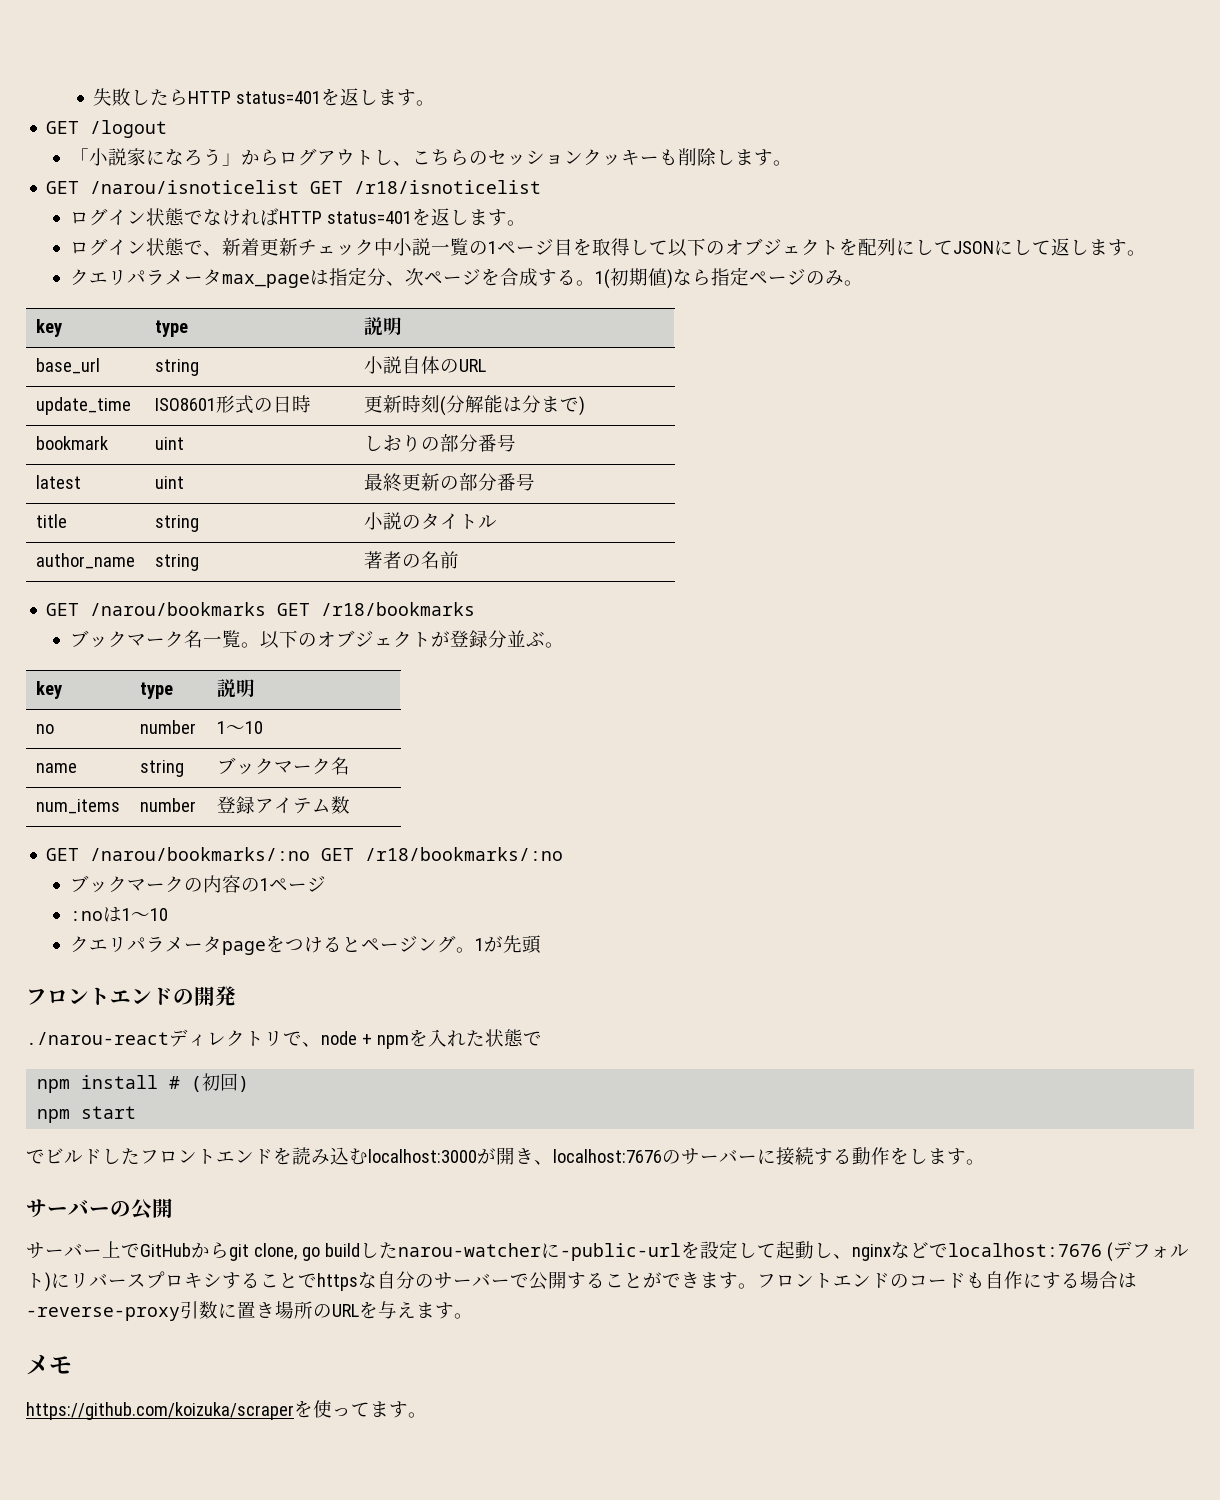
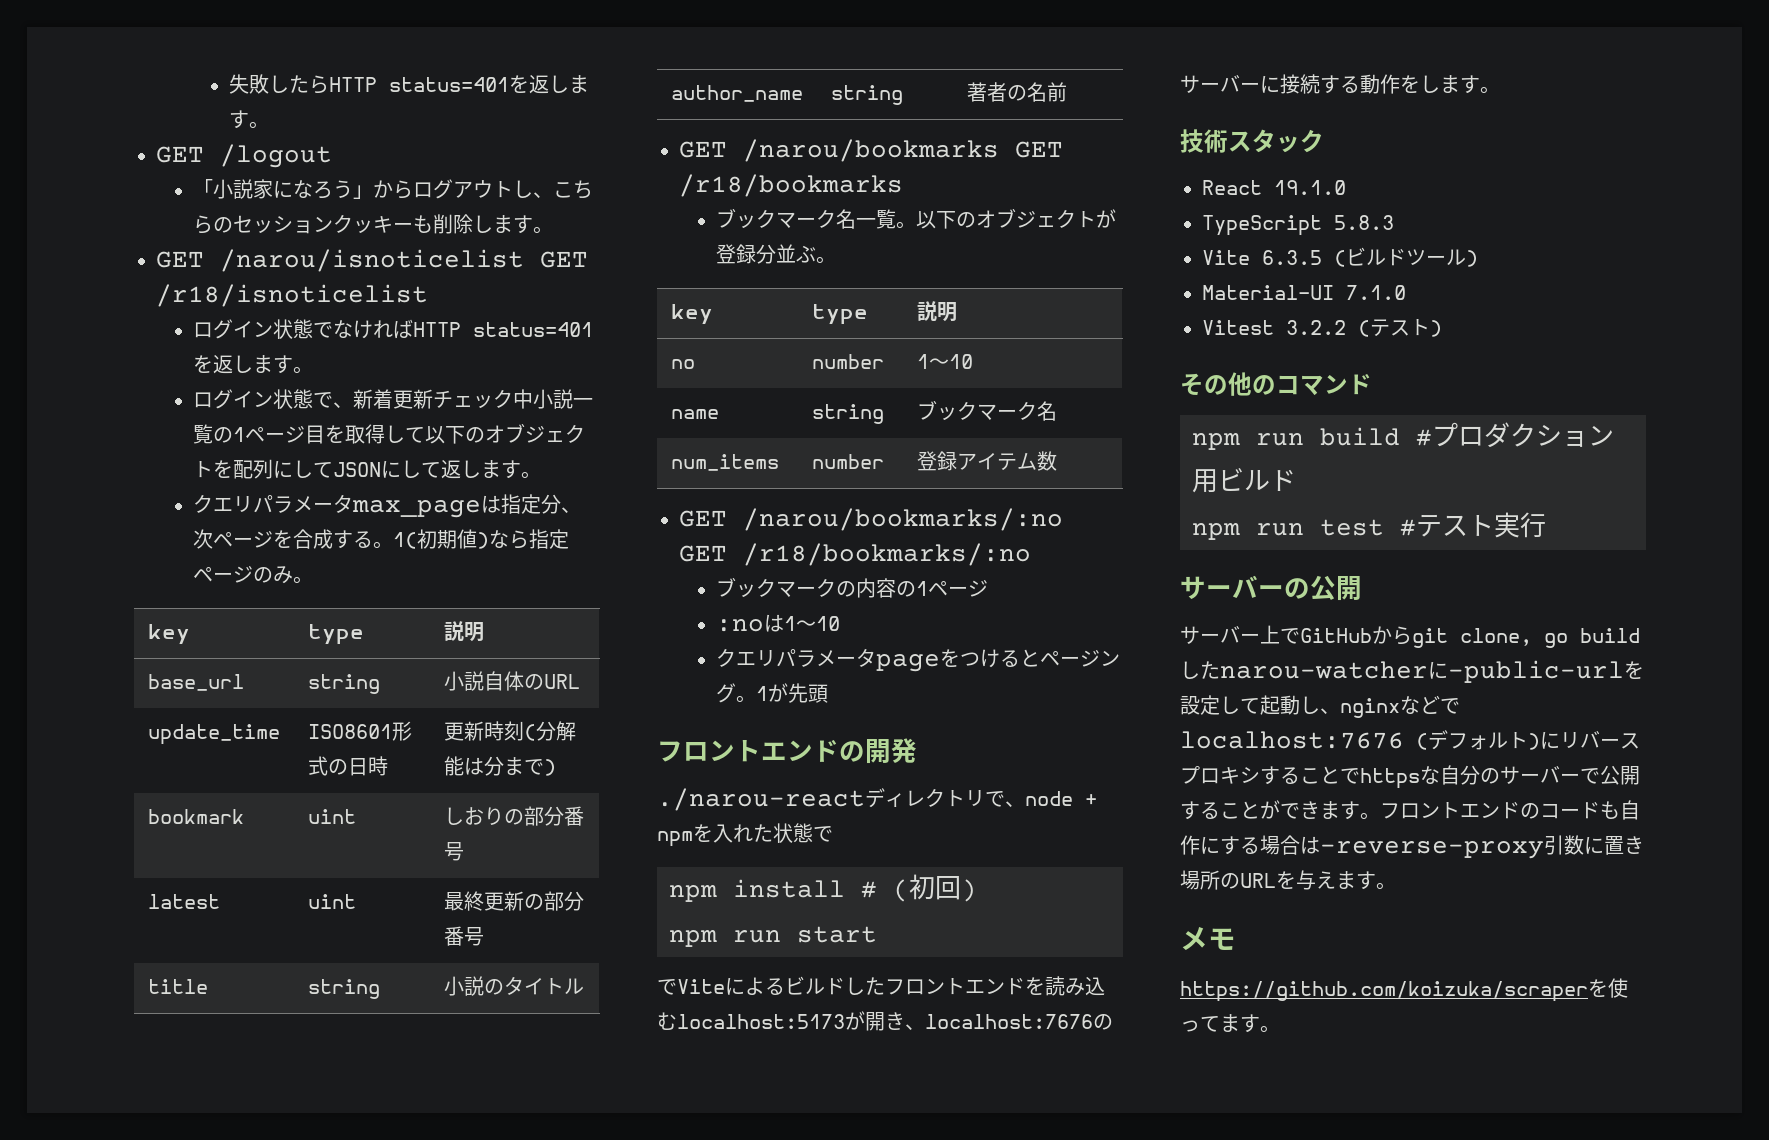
(71, 1116) none -> [733,930,781,943] run
(45, 1156) none -> [677,977,785,995] Viteによる
[368,1149,477,1163] localhost:3000 -> [677,1014,845,1029] localhost:5173
(985, 1162) none -> [1180,129,1324,153] [1202,180,1346,195] [1202,215,1394,236] [1202,247,1478,267] [1202,285,1406,300] [1202,319,1442,337] [1180,372,1372,396] [1192,422,1614,450] [1192,468,1296,493] [1192,512,1546,540] // 技術スタック // React 19.1.0 // TypeScript 5.8.3 // Vite 6.3.5 (ビルドツール) // Material-UI 7.1.0 // Vitest 3.2.2 (テスト) // その他のコマンド // npm run build #プロダクション用ビルド // npm run test #テスト実行

